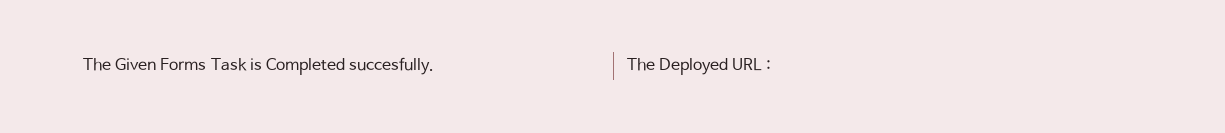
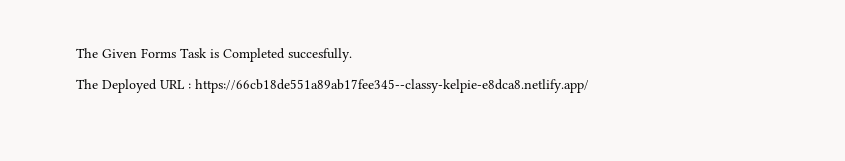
(771, 65) none -> [195,79,589,93] https://66cb18de551a89ab17fee345--classy-kelpie-e8dca8.netlify.app/

